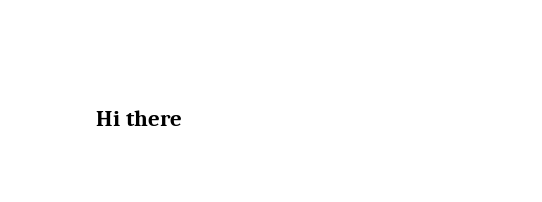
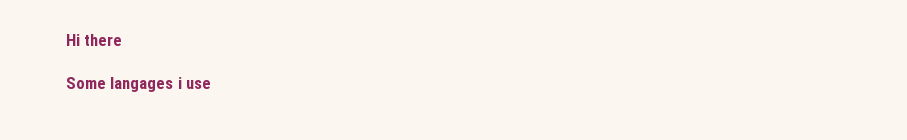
(183, 118) none -> [66,77,212,92] // Some langages i use

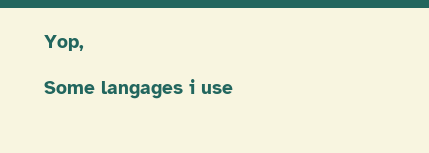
[66,34,123,46] Hi there -> [44,35,84,51] Yop,

